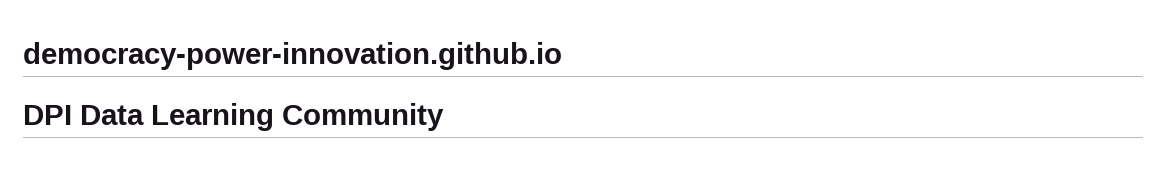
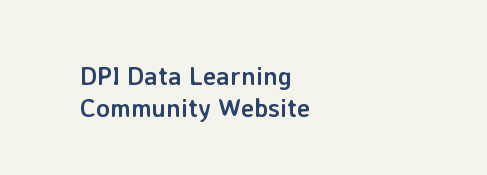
[23,42,562,70] democracy-power-innovation.github.io // -> (80, 76) none
(444, 117) none -> [218,98,310,117] Website

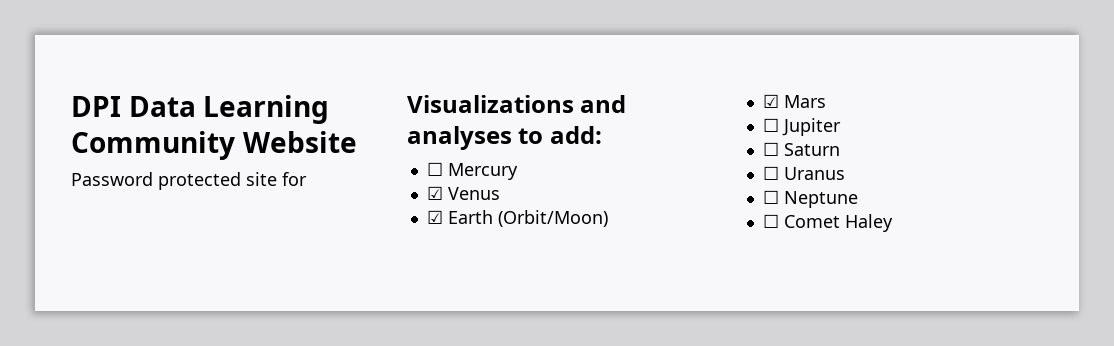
(310, 107) none -> [71,172,307,190] [407,95,627,113] [407,126,602,150] [426,162,518,180] [426,186,500,200] [426,210,608,227] [762,94,826,108] [762,118,841,136] [762,142,840,156] [762,166,845,180] [762,190,858,208] [762,214,893,232] // Password protected site for // Visualizations and analyses to add: // ☐ Mercury // ☑ Venus // ☑ Earth (Orbit/Moon) // ☑ Mars // ☐ Jupiter // ☐ Saturn // ☐ Uranus // ☐ Neptune // ☐ Comet Haley

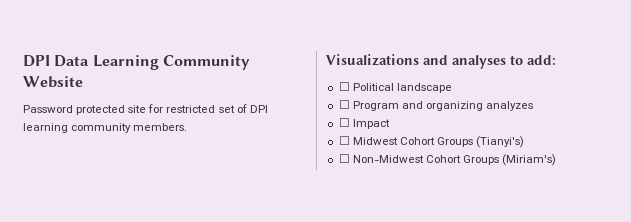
(307, 179) none -> [166,104,268,113] [23,123,188,133] restricted set of DPI learning community members.
[447,163,518,180] [426,186,500,200] [426,210,608,227] [762,94,826,108] [762,118,841,136] [762,142,840,156] [762,166,845,180] [762,190,858,208] [762,214,893,232] Mercury // ☑ Venus // ☑ Earth (Orbit/Moon) // ☑ Mars // ☐ Jupiter // ☐ Saturn // ☐ Uranus // ☐ Neptune // ☐ Comet Haley -> [352,83,452,93] [338,100,534,111] [338,118,390,129] [338,136,525,148] [338,154,557,166] Political landscape // ☐ Program and organizing analyzes // ☐ Impact // ☐ Midwest Cohort Groups (Tianyi's) // ☐ Non-Midwest Cohort Groups (Miriam's)

